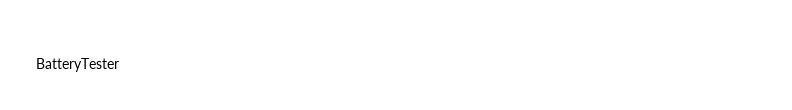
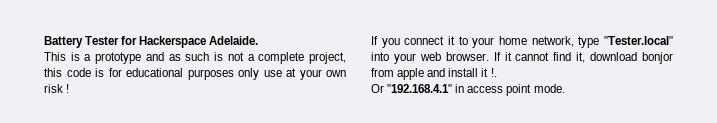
[36,58,119,72] BatteryTester -> [44,36,259,48] [44,52,346,64] [44,68,346,80] [44,84,70,93] [371,36,673,48] [371,52,673,64] [371,68,497,80] [371,84,565,96] Battery Tester for Hackerspace Adelaide. // This is a prototype and as such is not a complete project, this code is for educational purposes only use at your own risk ! // If you connect it to your home network, type "Tester.local" into your web browser. If it cannot find it, download bonjor from apple and install it !. // Or "192.168.4.1" in access point mode.

